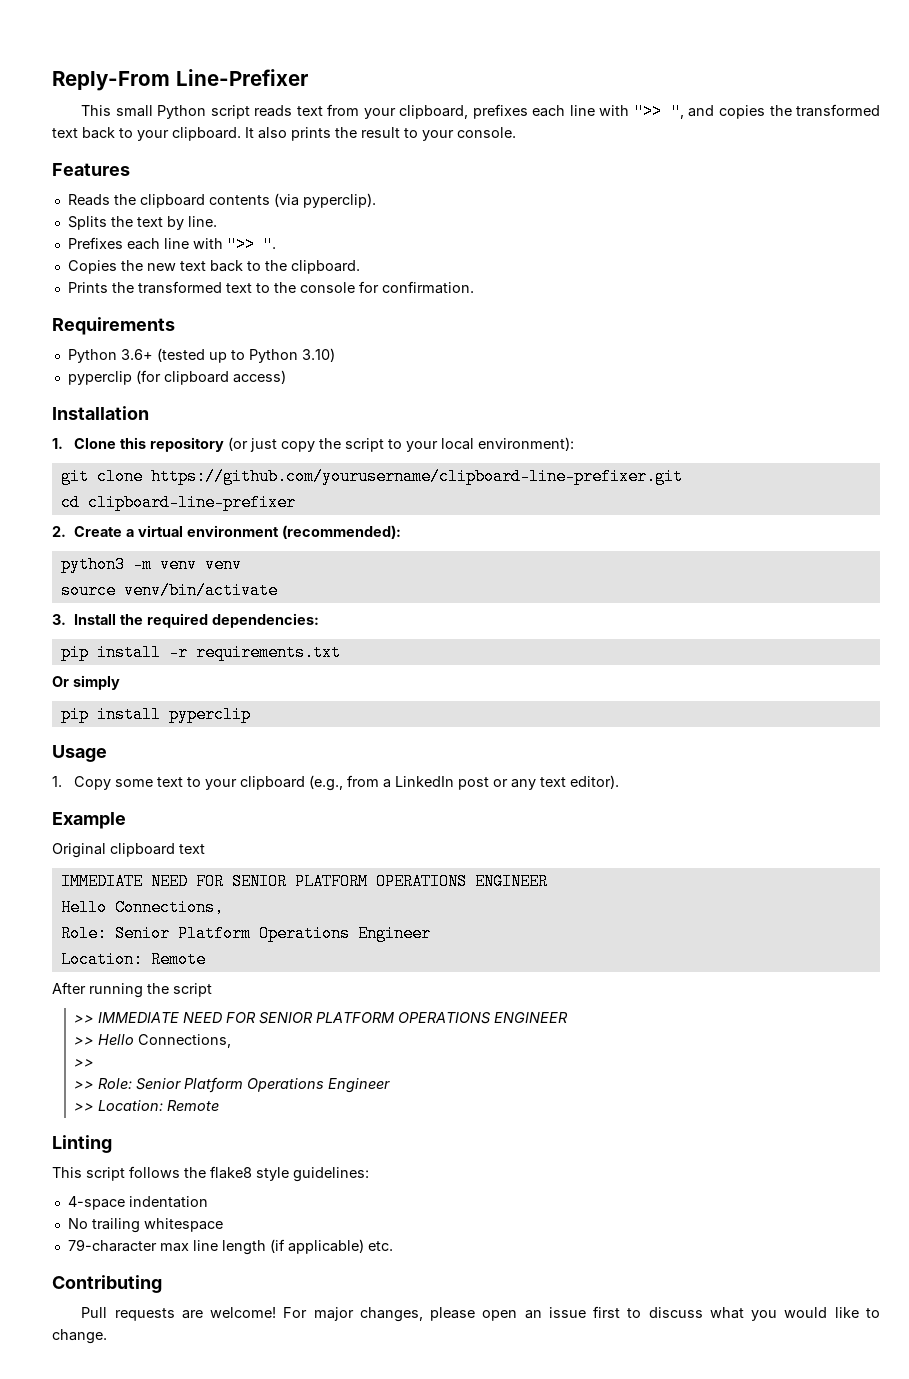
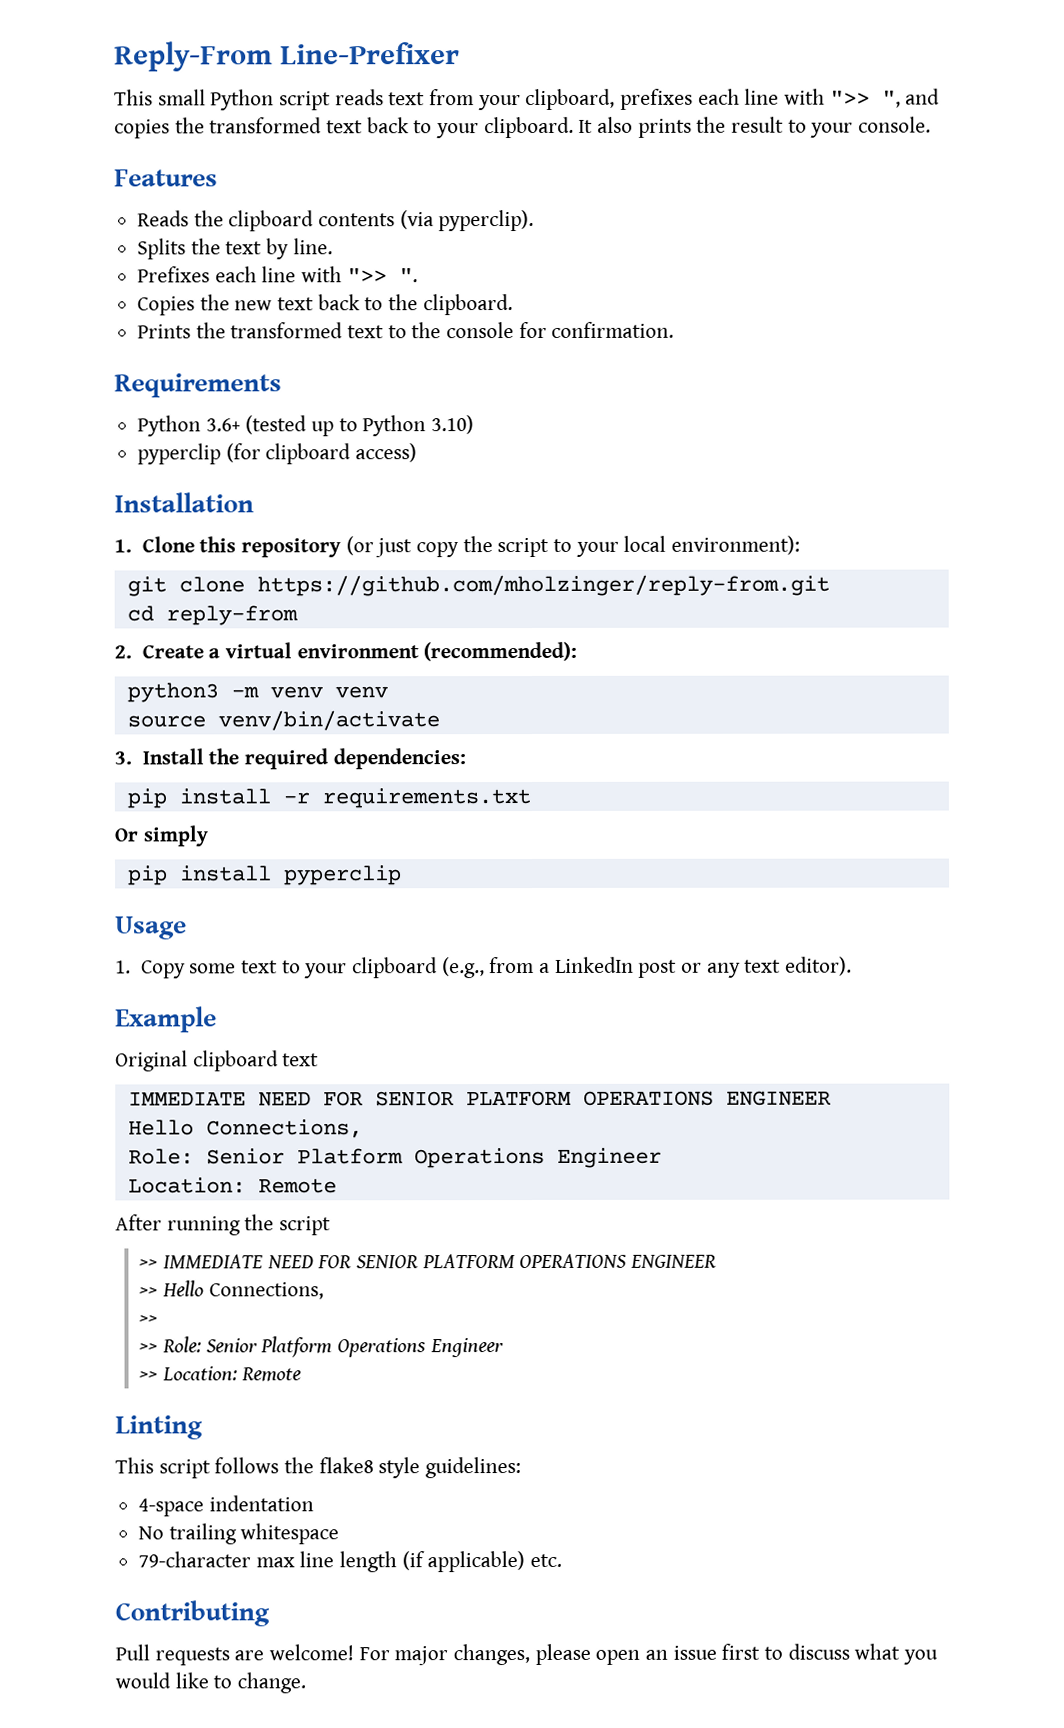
[150,468,683,485] https://github.com/yourusername/clipboard-line-prefixer.git -> [256,574,830,597] https://github.com/mholzinger/reply-from.git
[87,494,296,511] clipboard-line-prefixer -> [165,605,298,626] reply-from

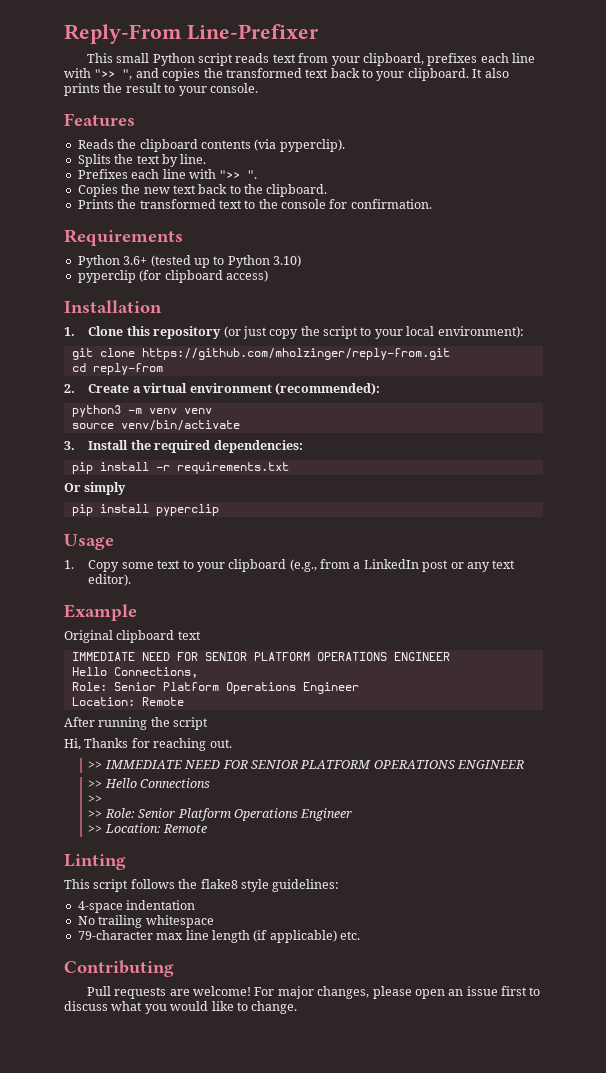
(332, 1226) none -> [64,738,232,751] // Hi, Thanks for reaching out.
[208,1282,324,1300] Connections, -> [140,778,211,788] Connections

